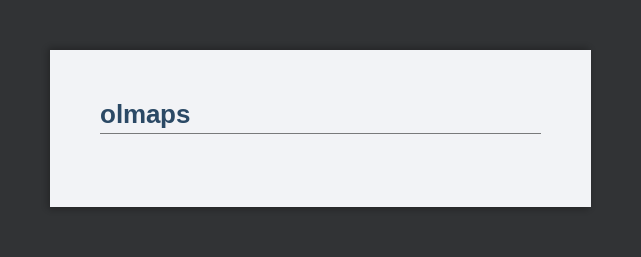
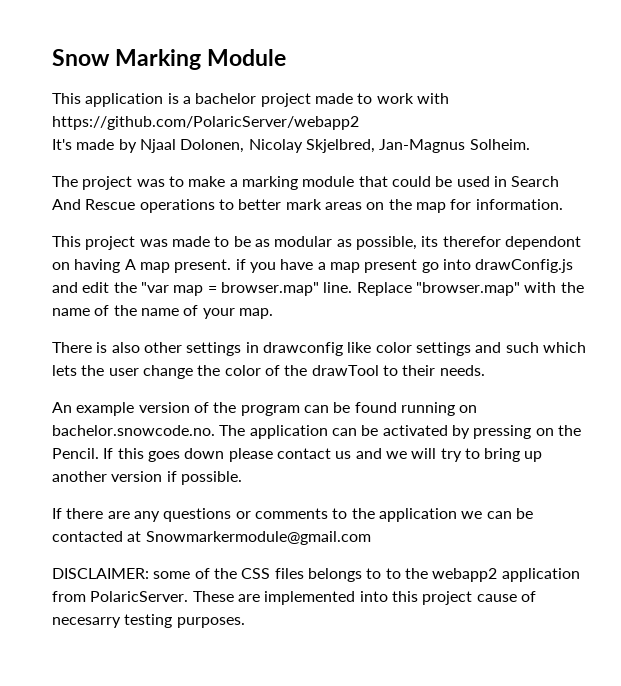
[100,104,190,128] olmaps -> [52,49,287,70] [52,93,449,107] [52,116,359,130] [52,139,530,153] [52,176,560,190] [52,199,563,213] [52,236,581,250] [52,259,574,273] [52,282,584,296] [52,305,273,319] [52,342,586,356] [52,365,485,379] [52,402,478,416] [52,425,581,439] [52,448,543,462] [52,471,242,485] [52,508,533,522] [52,531,371,545] [52,568,580,582] [52,591,536,605] [52,614,245,628] Snow Marking Module // This application is a bachelor project made to work with https://github.com/PolaricServer/webapp2 // It's made by Njaal Dolonen, Nicolay Skjelbred, Jan-Magnus Solheim. // The project was to make a marking module that could be used in Search And Rescue operations to better mark areas on the map for information. // This project was made to be as modular as possible, its therefor dependont on having A map present. if you have a map present go into drawConfig.js and edit the "var map = browser.map" line. Replace "browser.map" with the name of the name of your map. // There is also other settings in drawconfig like color settings and such which lets the user change the color of the drawTool to their needs. // An example version of the program can be found running on bachelor.snowcode.no. The application can be activated by pressing on the Pencil. If this goes down please contact us and we will try to bring up another version if possible. // If there are any questions or comments to the application we can be contacted at Snowmarkermodule@gmail.com // DISCLAIMER: some of the CSS files belongs to to the webapp2 application from PolaricServer. These are implemented into this project cause of necesarry testing purposes.

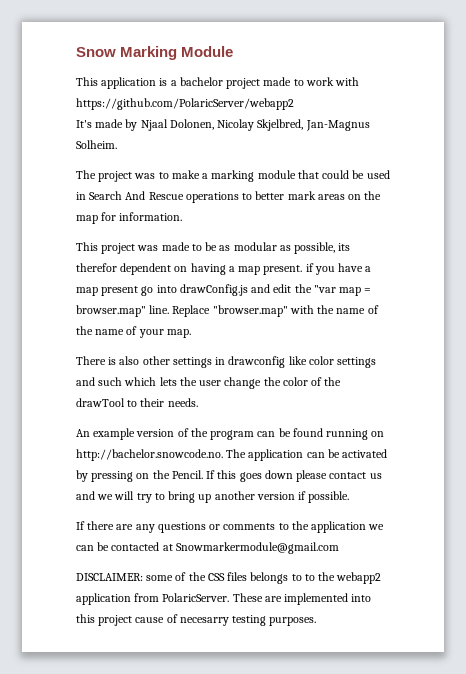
[504,236,581,250] dependont -> [120,263,172,275] dependent
[124,259,136,270] A -> [228,266,235,272] a
[52,425,215,436] bachelor.snowcode.no. -> [76,449,223,461] http://bachelor.snowcode.no.

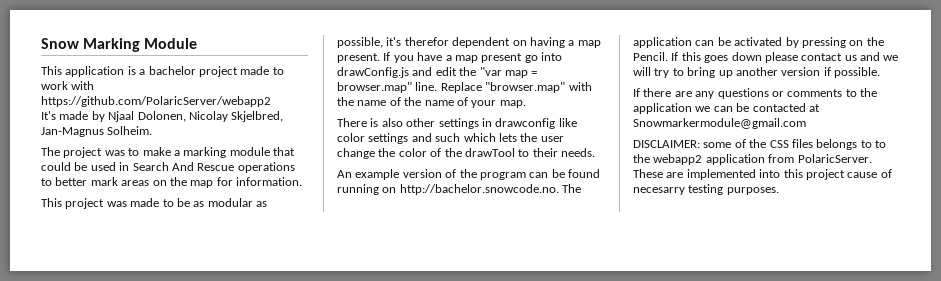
[338,243,351,251] its -> [386,37,402,46] it's
[305,263,314,272] if -> [383,52,391,61] If

